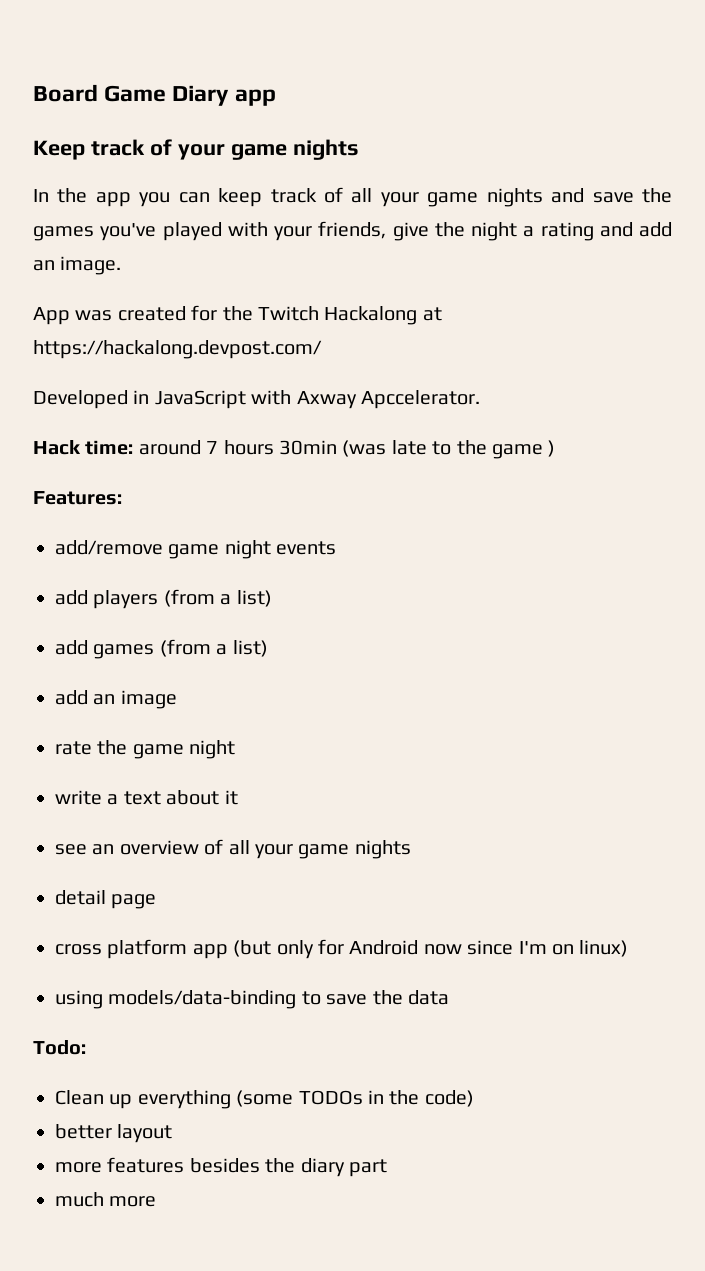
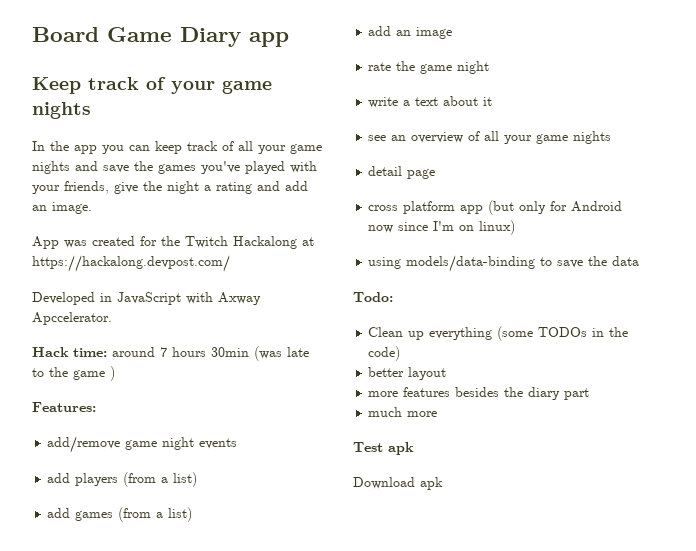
(157, 1201) none -> [353,442,414,455] [353,477,443,490] // Test apk // Download apk

